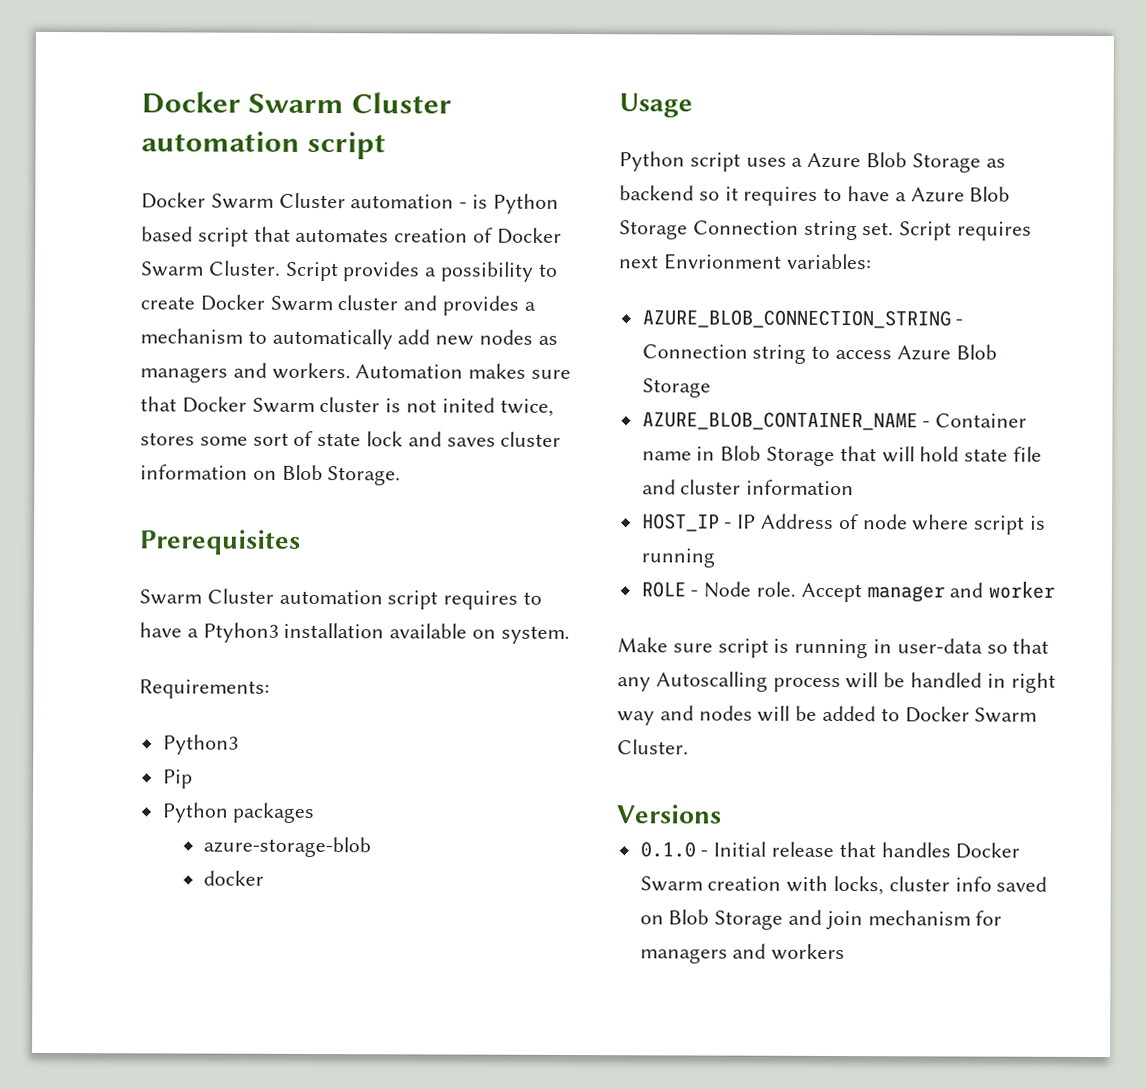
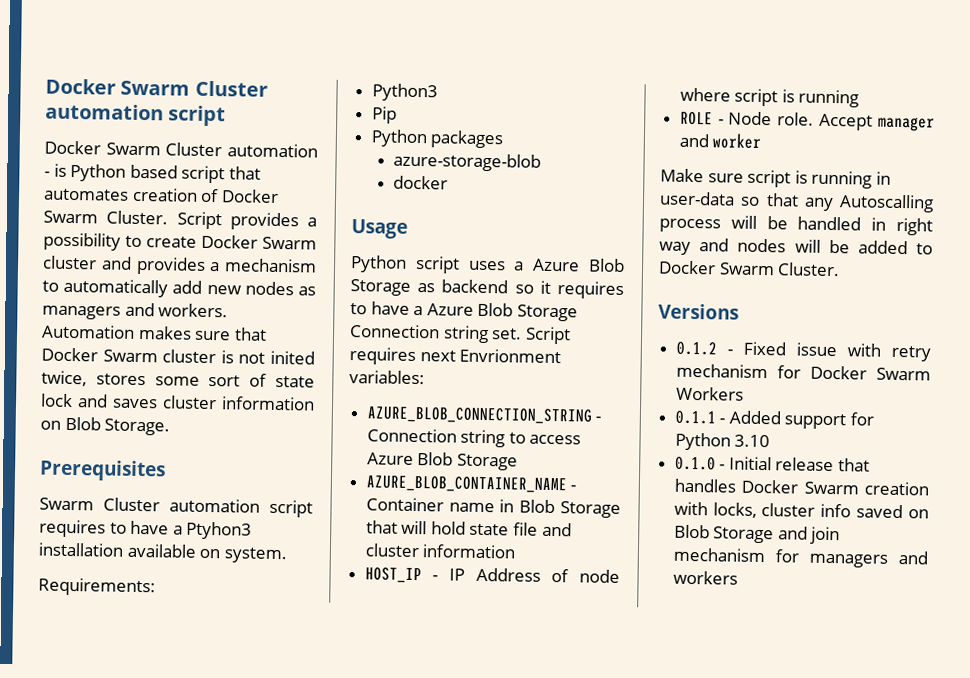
(722, 814) none -> [675,341,931,362] [675,363,931,381] [675,386,744,401] [674,410,875,430] [674,432,771,451] // 0.1.2 - Fixed issue with retry mechanism for Docker Swarm Workers // 0.1.1 - Added support for Python 3.10

